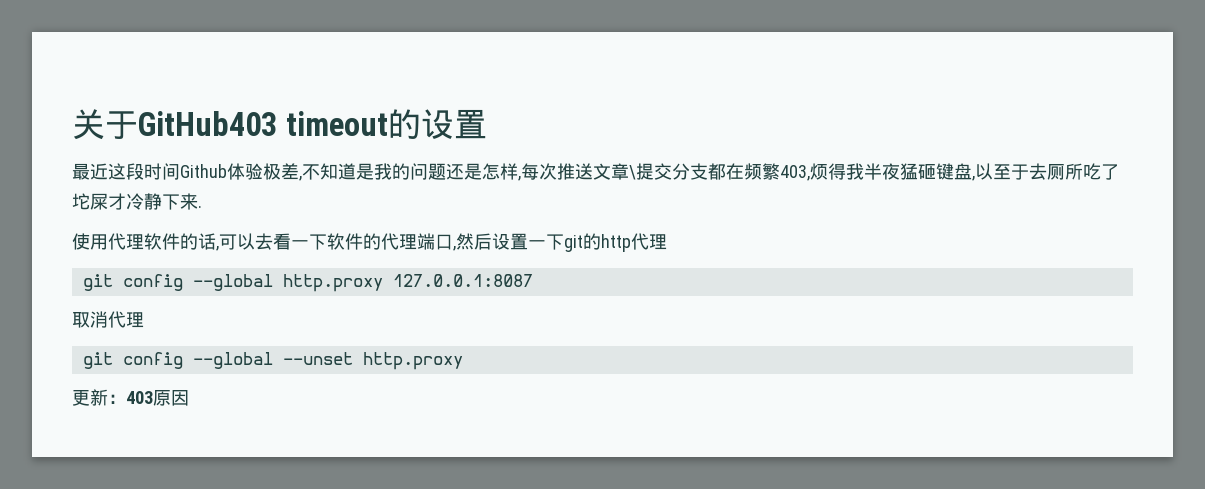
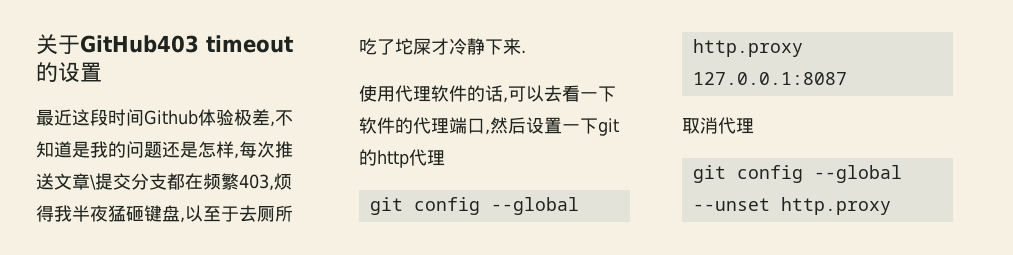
[72,389,189,406] // 更新：403原因 -> (891, 206) none

